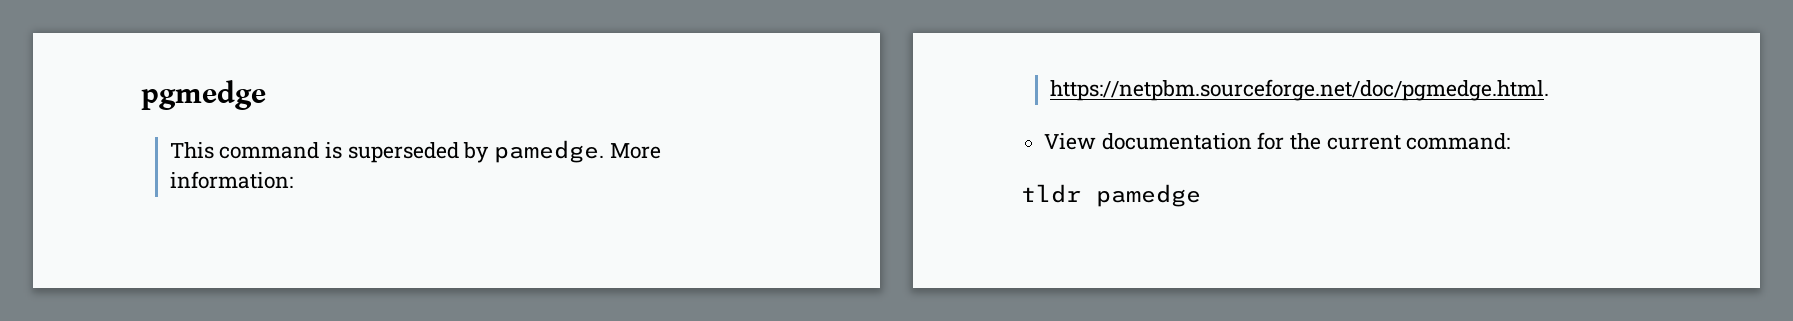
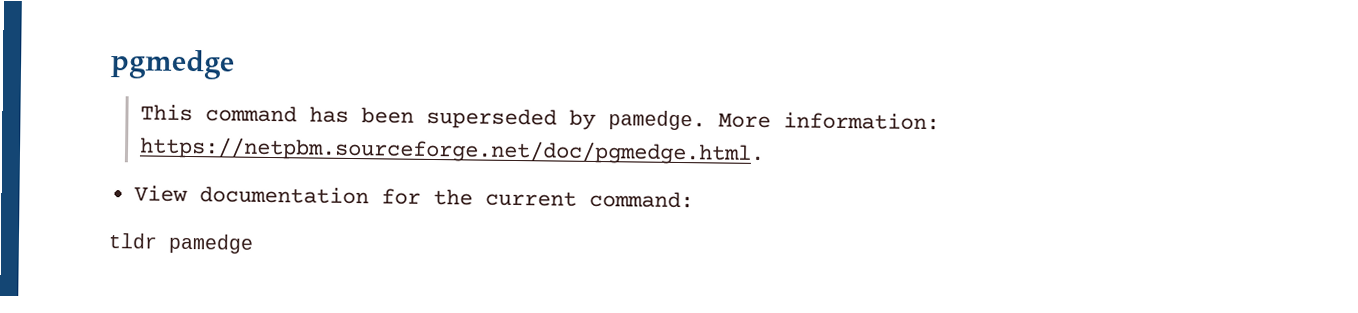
[324,142,342,159] is -> [309,106,415,124] has been

